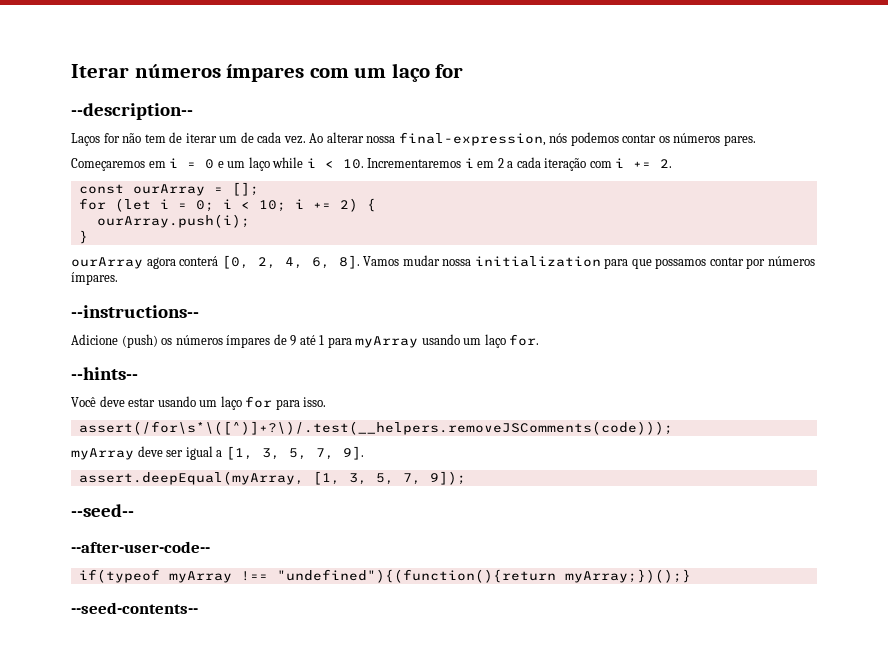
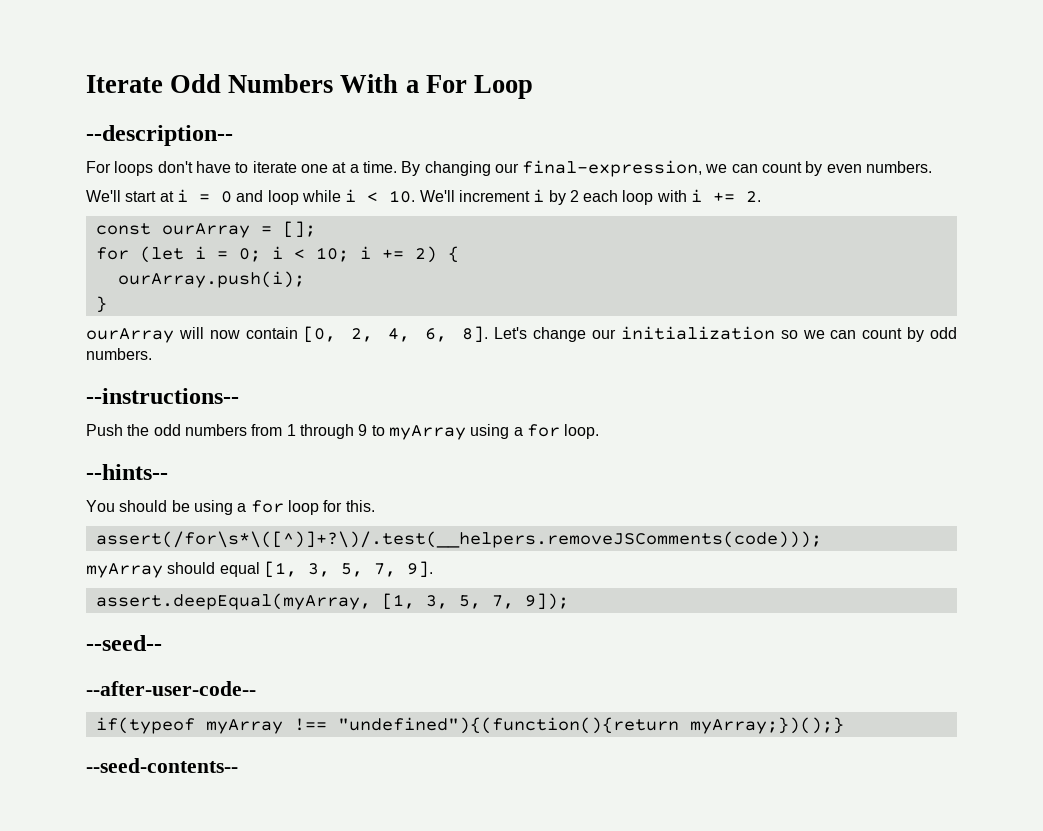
[71,63,464,82] [71,103,193,120] [71,132,756,146] [71,157,612,171] Iterar números ímpares com um laço for // --description-- // Laços for não tem de iterar um de cada vez. Ao alterar nossa final-expression, nós podemos contar os números pares. // Começaremos em i = 0 e um laço while i < 10. Incrementaremos i em 2 a cada iteração com -> [86,74,533,99] [86,125,233,146] [86,160,933,177] [86,189,687,205] Iterate Odd Numbers With a For Loop // --description-- // For loops don't have to iterate one at a time. By changing our final-expression, we can count by even numbers. // We'll start at i = 0 and loop while i < 10. We'll increment i by 2 each loop with
[146,256,219,269] agora conterá -> [178,327,298,339] will now contain
[363,255,815,269] [71,272,118,285] [71,305,199,318] [71,334,540,348] [71,367,138,380] [71,396,327,410] [78,421,673,435] [71,446,223,460] Vamos mudar nossa initialization para que possamos contar por números ímpares. // --instructions-- // Adicione (push) os números ímpares de 9 até 1 para myArray usando um laço for. // --hints-- // Você deve estar usando um laço for para isso. // assert(/for\s*\([^)]+?\)/.test(__helpers.removeJSComments(code))); // myArray deve ser igual a -> [494,326,957,342] [86,348,152,360] [86,388,239,404] [86,424,600,440] [86,464,168,480] [86,500,375,515] [95,531,822,548] [86,562,260,578] Let's change our initialization so we can count by odd numbers. // --instructions-- // Push the odd numbers from 1 through 9 to myArray using a for loop. // --hints-- // You should be using a for loop for this. // assert(/for\s*\([^)]+?\)/.test(__helpers.removeJSComments(code))); // myArray should equal

